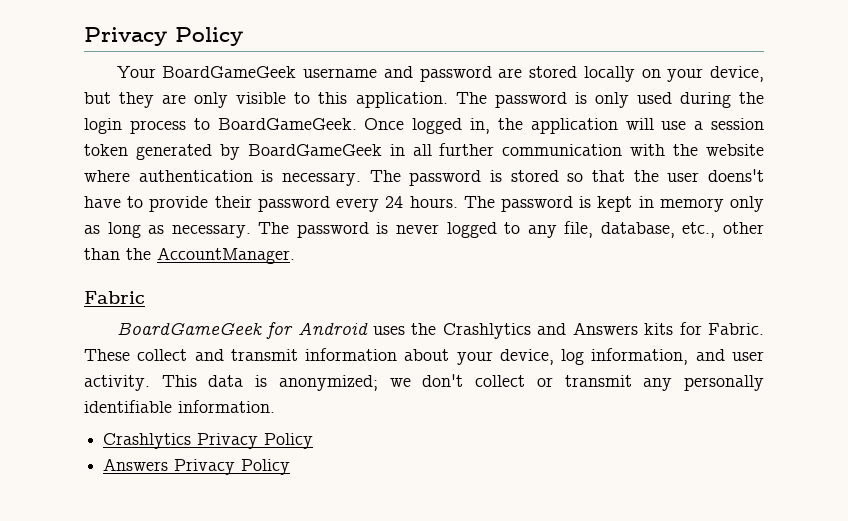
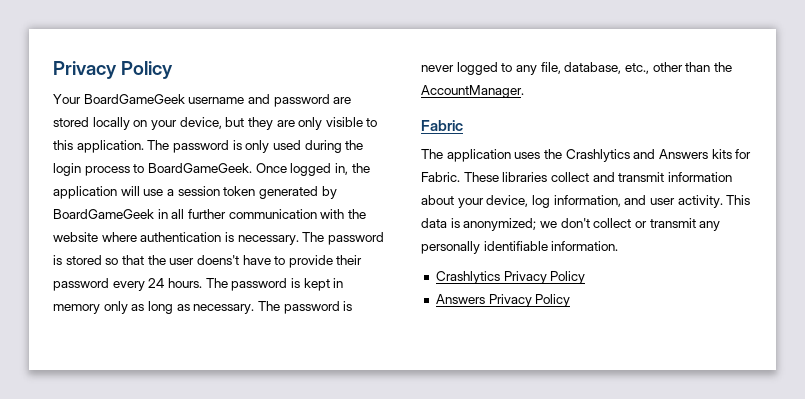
[116,322,368,339] BoardGameGeek for Android -> [421,149,511,162] The application
(130, 355) none -> [502,172,548,182] libraries

